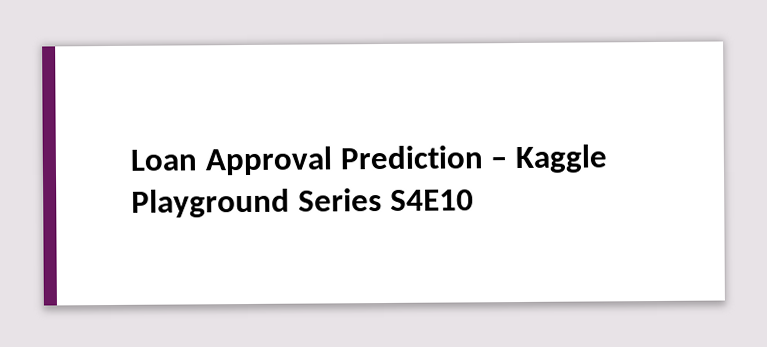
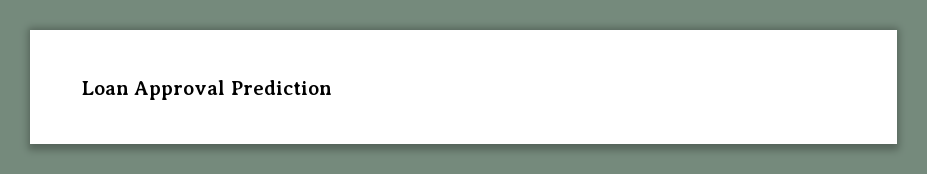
[490,144,608,174] [131,188,474,218] – Kaggle Playground Series S4E10 -> (332, 87) none

